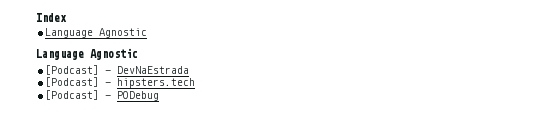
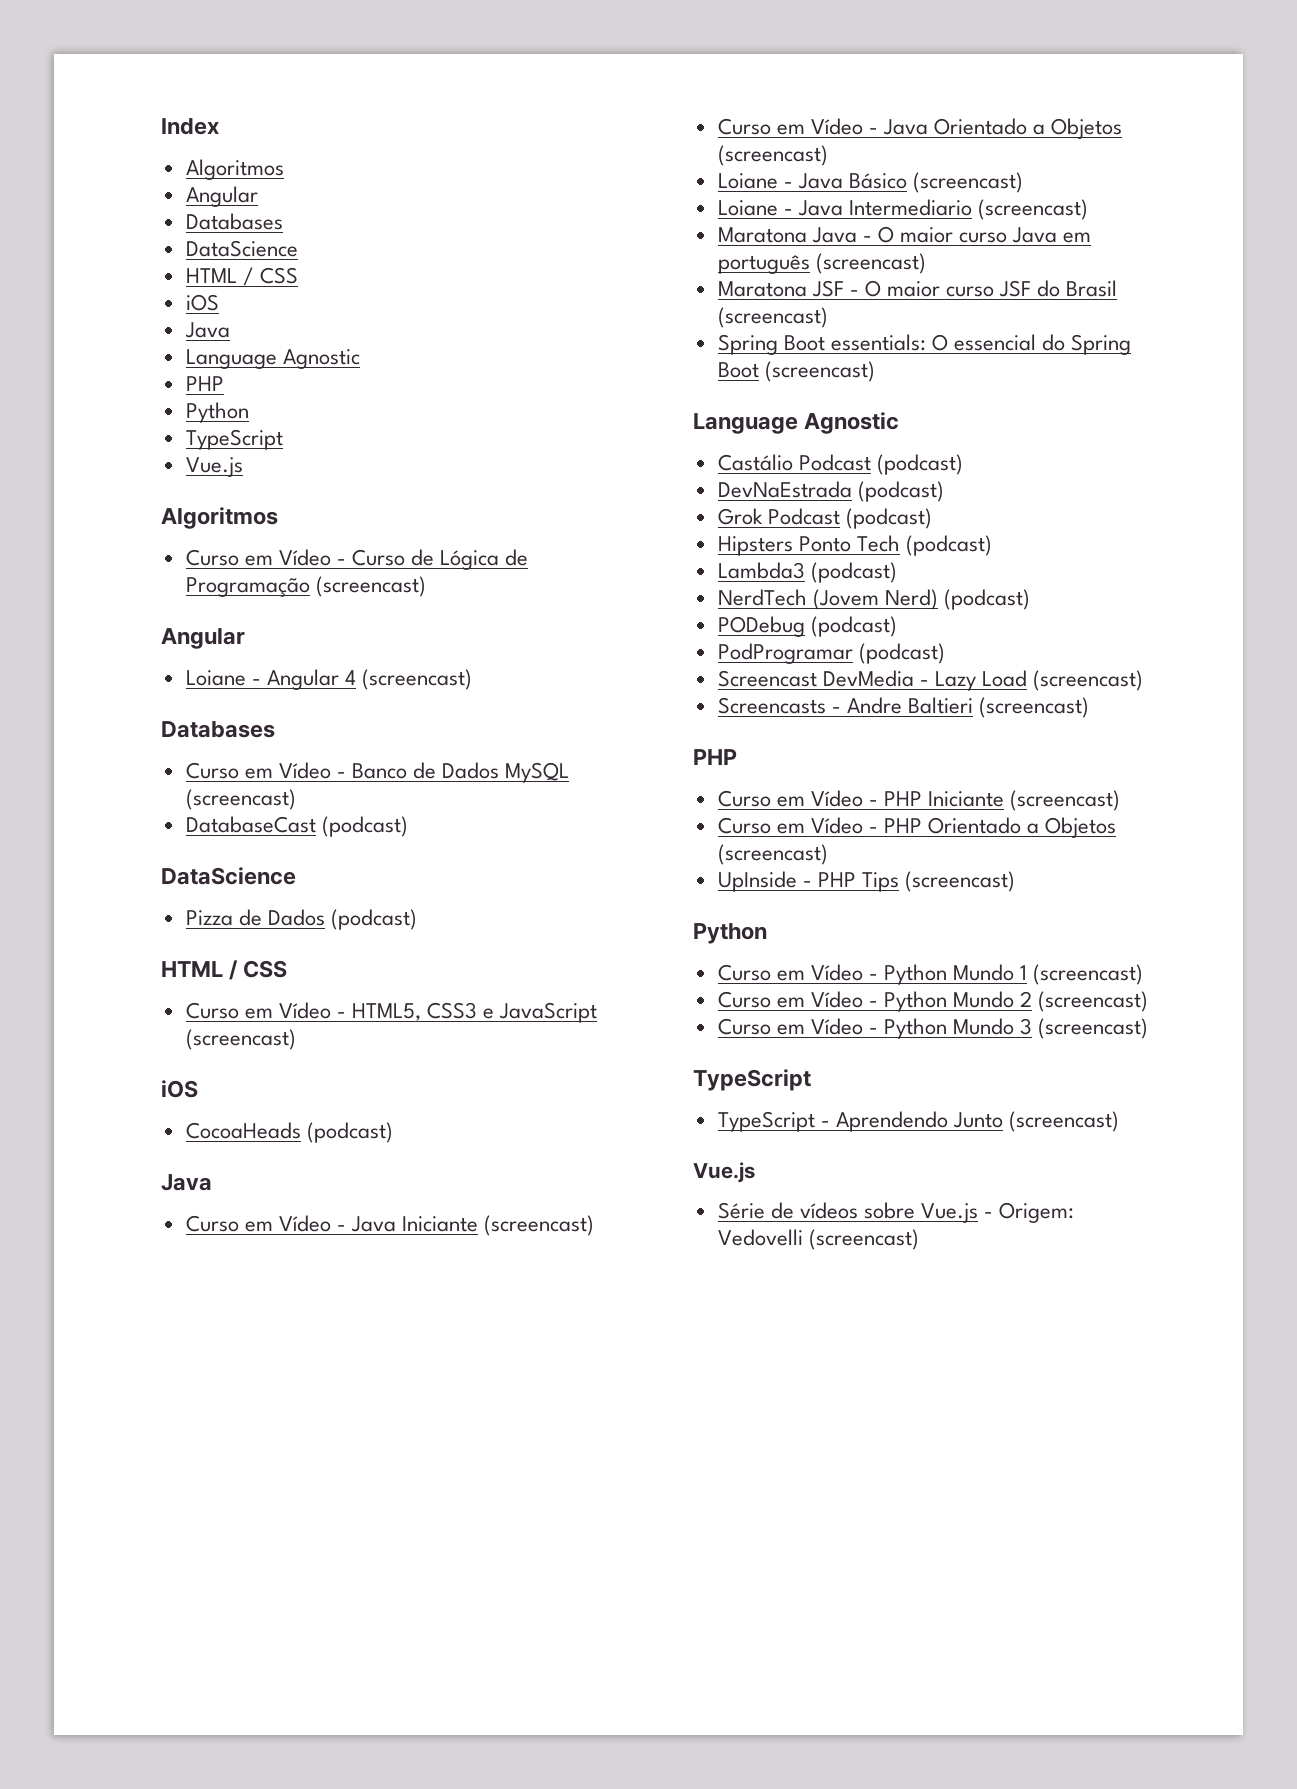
[45,28,148,38] [36,48,138,60] [45,65,190,75] [45,77,196,88] [45,90,160,101] Language Agnostic // Language Agnostic // [Podcast] - DevNaEstrada // [Podcast] - hipsters.tech // [Podcast] - PODebug -> [185,159,284,180] [185,186,258,207] [185,213,283,230] [185,240,298,257] [185,267,298,286] [185,294,219,311] [184,322,230,338] [185,349,360,369] [185,376,224,391] [185,402,249,423] [185,429,283,450] [185,457,243,477] [161,507,278,529] [185,549,529,570] [185,576,426,597] [161,628,245,649] [185,669,473,690] [161,721,275,738] [185,762,570,783] [185,789,296,810] [185,816,408,837] [161,867,296,885] [185,909,417,930] [161,960,288,980] [185,1002,598,1023] [185,1029,296,1050] [161,1080,198,1098] [185,1122,393,1143] [161,1174,212,1191] [185,1215,595,1236] [717,118,1123,139] [717,145,828,166] [717,172,1024,193] [717,199,1089,220] [717,226,1092,243] [717,253,926,274] [717,280,1118,297] [717,307,828,328] [717,334,1132,355] [717,361,875,382] [693,412,900,434] [717,454,963,475] [717,481,944,502] [717,508,932,529] [717,535,992,556] [717,562,897,583] [717,589,1030,610] [717,616,897,637] [717,643,945,664] [717,670,1144,691] [717,697,1090,718] [693,749,737,765] [717,790,1121,811] [717,817,1117,838] [717,844,828,865] [717,871,1016,892] [693,923,767,944] [717,964,1144,985] [717,991,1149,1012] [717,1018,1149,1039] [693,1069,811,1091] [717,1111,1120,1132] [693,1162,755,1183] [717,1202,1075,1223] [717,1229,919,1250] Algoritmos // Angular // Databases // DataScience // HTML / CSS // iOS // Java // Language Agnostic // PHP // Python // TypeScript // Vue.js // Algoritmos // Curso em Vídeo - Curso de Lógica de Programação (screencast) // Angular // Loiane - Angular 4 (screencast) // Databases // Curso em Vídeo - Banco de Dados MySQL (screencast) // DatabaseCast (podcast) // DataScience // Pizza de Dados (podcast) // HTML / CSS // Curso em Vídeo - HTML5, CSS3 e JavaScript (screencast) // iOS // CocoaHeads (podcast) // Java // Curso em Vídeo - Java Iniciante (screencast) // Curso em Vídeo - Java Orientado a Objetos (screencast) // Loiane - Java Básico (screencast) // Loiane - Java Intermediario (screencast) // Maratona Java - O maior curso Java em português (screencast) // Maratona JSF - O maior curso JSF do Brasil (screencast) // Spring Boot essentials: O essencial do Spring Boot (screencast) // Language Agnostic // Castálio Podcast (podcast) // DevNaEstrada (podcast) // Grok Podcast (podcast) // Hipsters Ponto Tech (podcast) // Lambda3 (podcast) // NerdTech (Jovem Nerd) (podcast) // PODebug (podcast) // PodProgramar (podcast) // Screencast DevMedia - Lazy Load (screencast) // Screencasts - Andre Baltieri (screencast) // PHP // Curso em Vídeo - PHP Iniciante (screencast) // Curso em Vídeo - PHP Orientado a Objetos (screencast) // UpInside - PHP Tips (screencast) // Python // Curso em Vídeo - Python Mundo 1 (screencast) // Curso em Vídeo - Python Mundo 2 (screencast) // Curso em Vídeo - Python Mundo 3 (screencast) // TypeScript // TypeScript - Aprendendo Junto (screencast) // Vue.js // Série de vídeos sobre Vue.js - Origem: Vedovelli (screencast)

